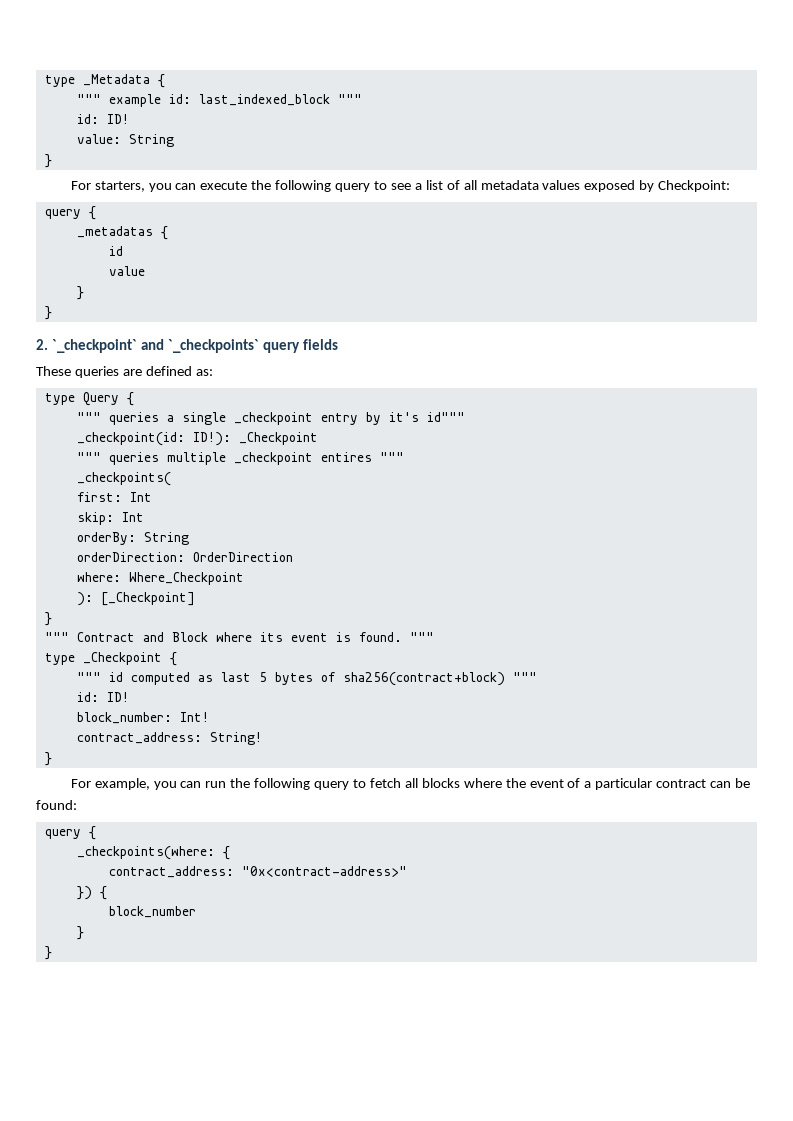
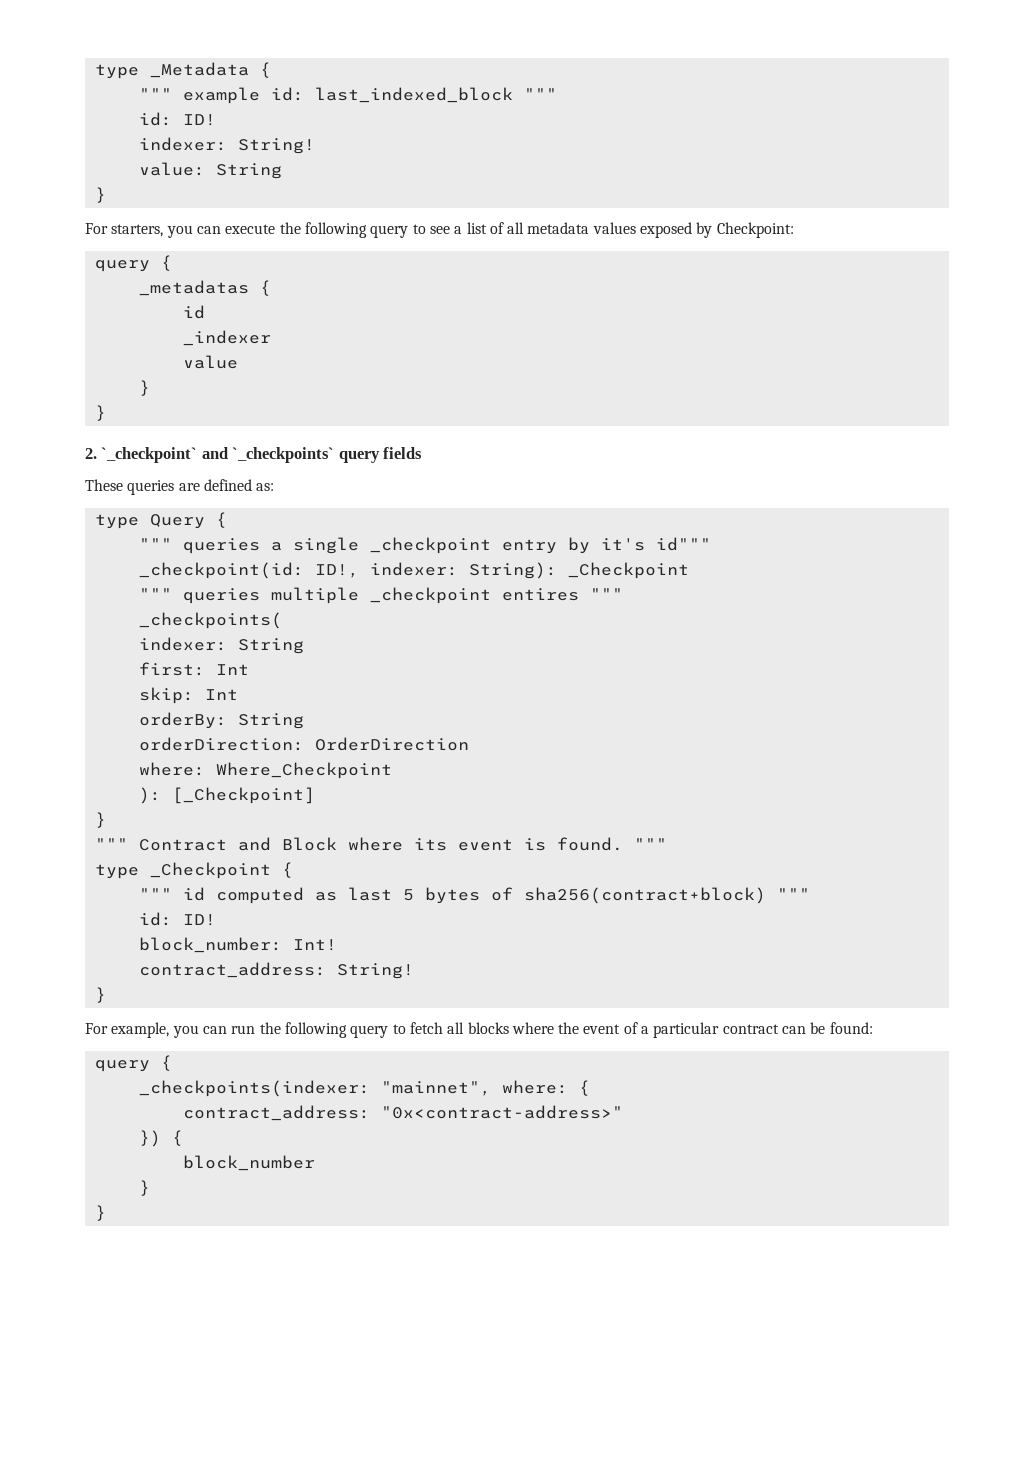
(129, 119) none -> [138,137,315,154] // indexer: String!
(123, 251) none -> [182,330,271,346] // _indexer
[192,432,231,446] ID!): -> [314,562,557,579] ID!, indexer: String):
(171, 479) none -> [138,637,304,654] // indexer: String
[76,846,215,860] _checkpoints(where: -> [138,1080,568,1097] _checkpoints(indexer: "mainnet", where:

